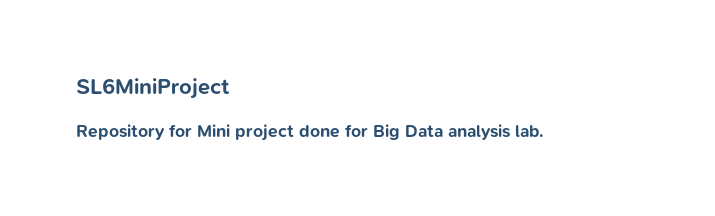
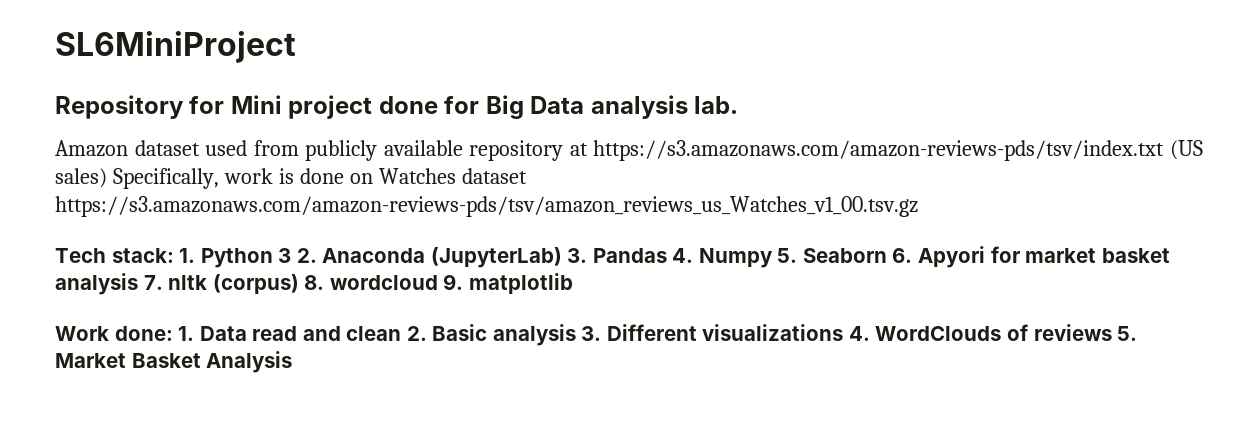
(543, 131) none -> [55,140,1203,161] [55,168,527,189] [55,196,918,217] [55,246,1170,268] [55,273,573,295] [55,324,1138,346] [55,351,293,373] // Amazon dataset used from publicly available repository at https://s3.amazonaws.com/amazon-reviews-pds/tsv/index.txt (US sales) Specifically, work is done on Watches dataset https://s3.amazonaws.com/amazon-reviews-pds/tsv/amazon_reviews_us_Watches_v1_00.tsv.gz // Tech stack: 1. Python 3 2. Anaconda (JupyterLab) 3. Pandas 4. Numpy 5. Seaborn 6. Apyori for market basket analysis 7. nltk (corpus) 8. wordcloud 9. matplotlib // Work done: 1. Data read and clean 2. Basic analysis 3. Different visualizations 4. WordClouds of reviews 5. Market Basket Analysis

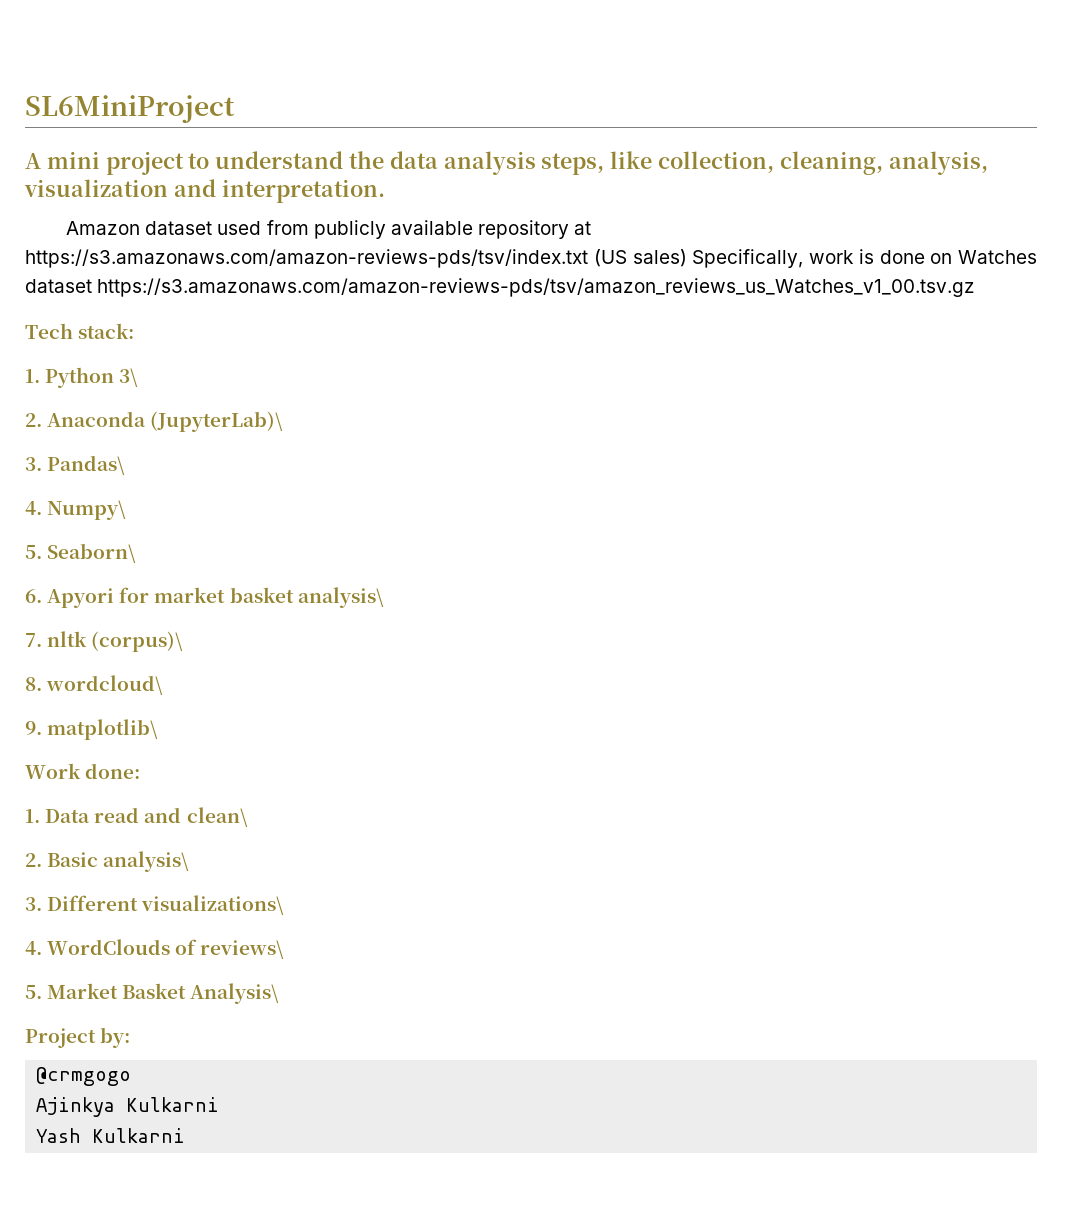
[55,95,739,119] Repository for Mini project done for Big Data analysis lab. -> [25,151,988,175] [24,179,385,203] A mini project to understand the data analysis steps, like collection, cleaning, analysis, visualization and interpretation.
(174, 255) none -> (135, 331) //
[278,248,292,263] 3 -> [119,368,139,387] 3\ //
[430,247,887,268] (JupyterLab) 3. Pandas 4. Numpy 5. Seaborn -> [150,411,284,432] [25,455,126,475] [25,500,127,520] [25,543,137,563] (JupyterLab)\ // 3. Pandas\ // 4. Numpy\ // 5. Seaborn\ //
[55,273,138,295] analysis -> [297,587,384,608] analysis\ //
[212,273,573,294] (corpus) 8. wordcloud 9. matplotlib -> [91,631,184,652] [25,675,164,695] [25,719,159,740] (corpus)\ // 8. wordcloud\ // 9. matplotlib\
(173, 333) none -> (141, 771) //
[346,326,402,341] clean -> [186,807,248,827] clean\ //
[492,324,576,346] analysis -> [103,851,190,872] analysis\ //
[702,324,844,341] visualizations -> [141,895,285,915] visualizations\ //
[1033,324,1112,341] reviews -> [200,940,285,959] reviews\ //
[206,351,293,373] Analysis -> [190,983,280,1004] [25,1027,131,1048] [36,1067,132,1086] [36,1097,220,1117] [36,1128,186,1143] Analysis\ // Project by: // @crmgogo // Ajinkya Kulkarni // Yash Kulkarni

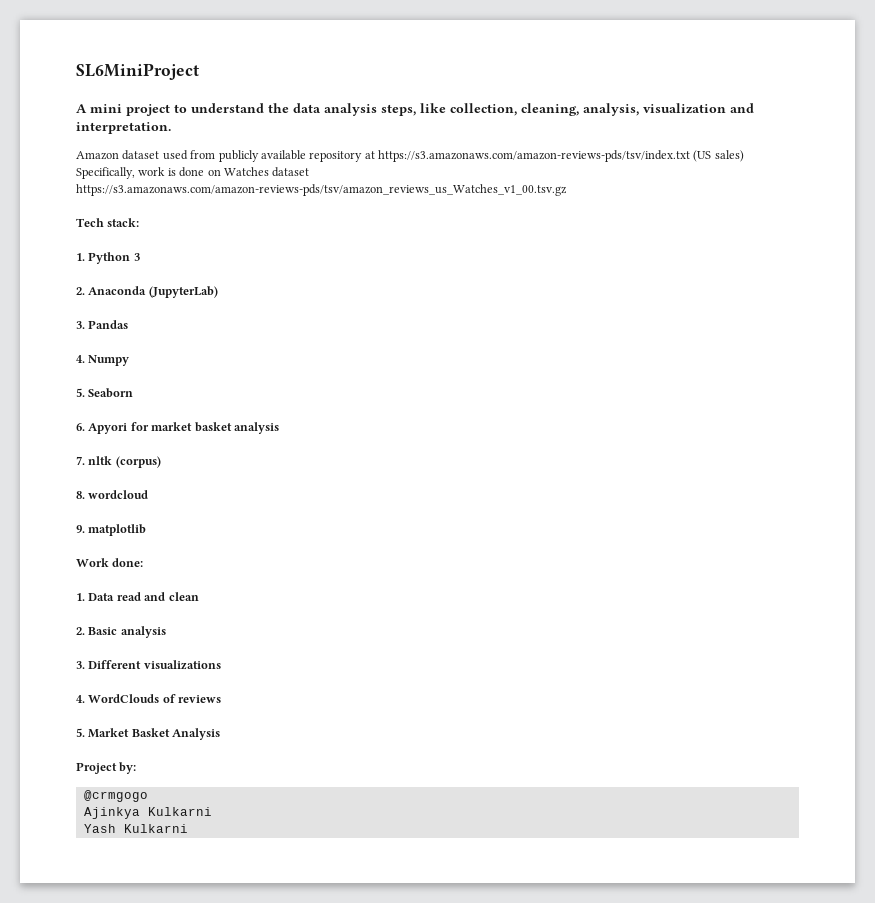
[119,368,139,387] 3\ -> [133,253,140,261] 3
[150,411,284,432] [25,455,126,475] [25,500,127,520] [25,543,137,563] (JupyterLab)\ // 3. Pandas\ // 4. Numpy\ // 5. Seaborn\ -> [148,286,218,298] [76,320,129,329] [76,355,130,366] [76,388,134,398] (JupyterLab) // 3. Pandas // 4. Numpy // 5. Seaborn
[297,587,384,608] analysis\ -> [233,422,279,434] analysis
[91,631,184,652] (corpus)\ -> [115,456,161,468] (corpus)
[46,675,164,695] wordcloud\ -> [88,490,149,499] wordcloud
[47,719,159,740] matplotlib\ -> [88,524,147,536] matplotlib
[186,807,248,827] clean\ -> [168,592,199,601] clean
[103,851,190,872] analysis\ -> [120,626,166,638] analysis
[141,895,285,915] visualizations\ -> [143,660,221,670] visualizations
[200,940,285,959] reviews\ -> [178,695,222,703] reviews
[190,983,280,1004] Analysis\ -> [172,728,221,740] Analysis

